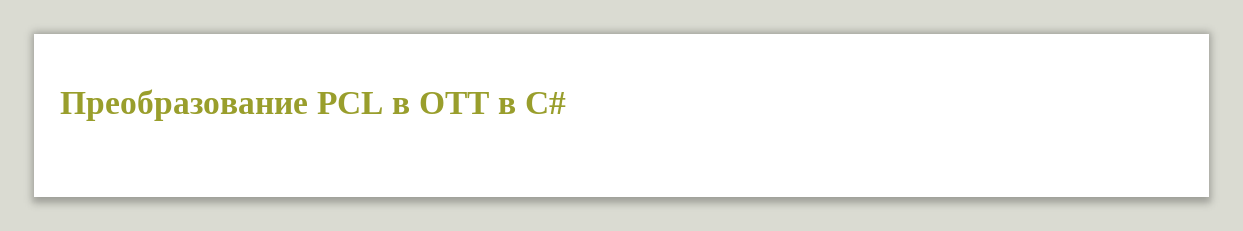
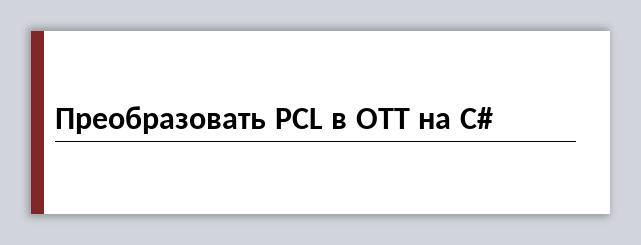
[60,89,308,121] Преобразование -> [55,106,266,134] Преобразовать
[498,98,517,114] в -> [418,113,452,129] на

